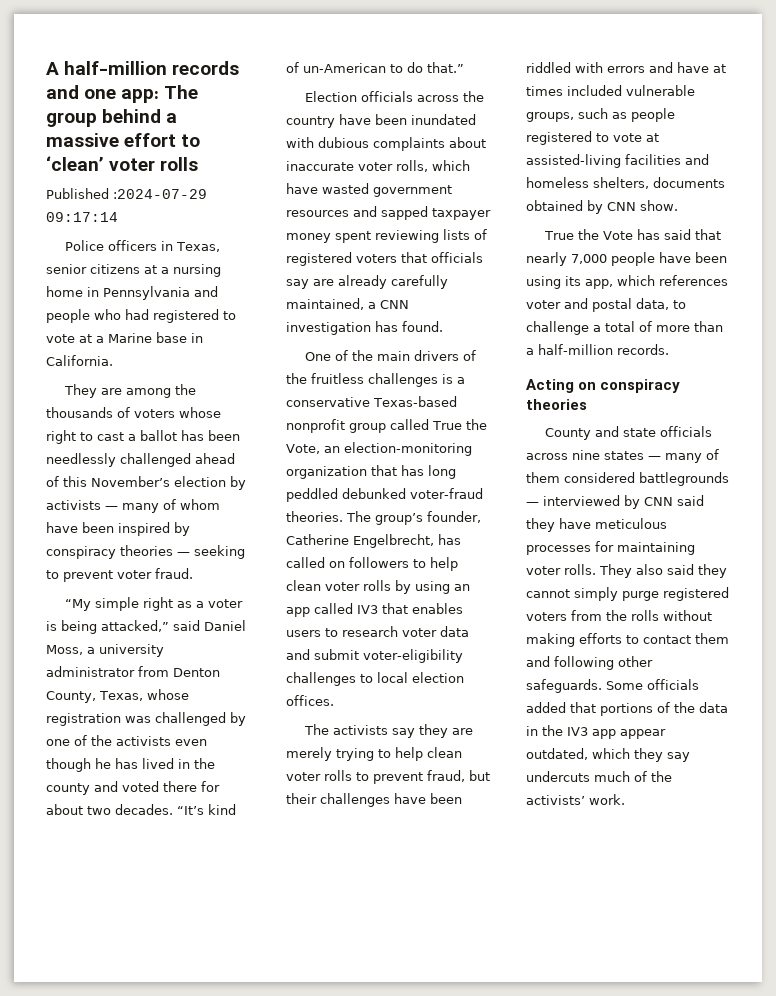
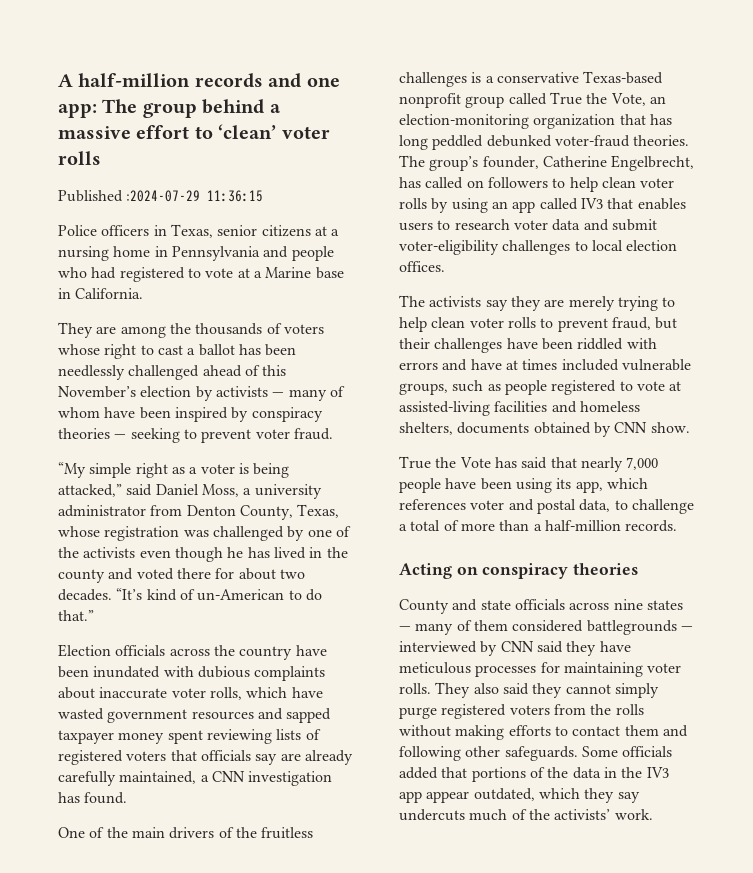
[46,212,118,222] 09:17:14 -> [207,190,264,202] 11:36:15

